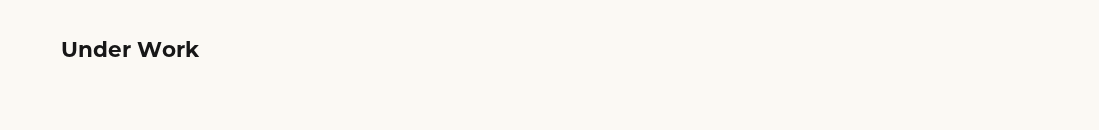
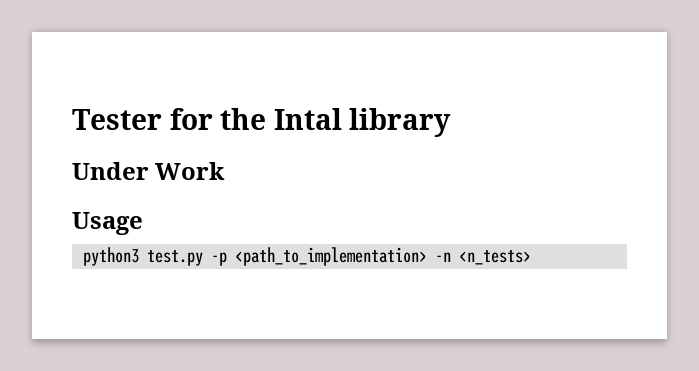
[61,41,200,57] Under Work -> [72,108,452,137] [72,162,226,180] [72,212,143,235] [82,247,531,266] Tester for the Intal library // Under Work // Usage // python3 test.py -p <path_to_implementation> -n <n_tests>

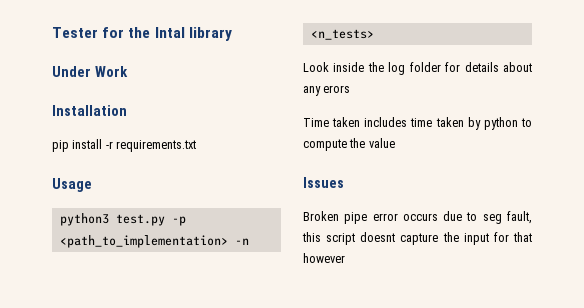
(226, 171) none -> [52,105,127,116] [52,139,197,152] // Installation // pip install -r requirements.txt
(531, 257) none -> [303,62,532,75] [303,85,351,96] [303,117,532,130] [303,138,395,151] [303,177,344,188] [303,211,532,224] [302,232,532,245] [303,253,345,263] // Look inside the log folder for details about any erors // Time taken includes time taken by python to compute the value // Issues // Broken pipe error occurs due to seg fault, this script doesnt capture the input for that however

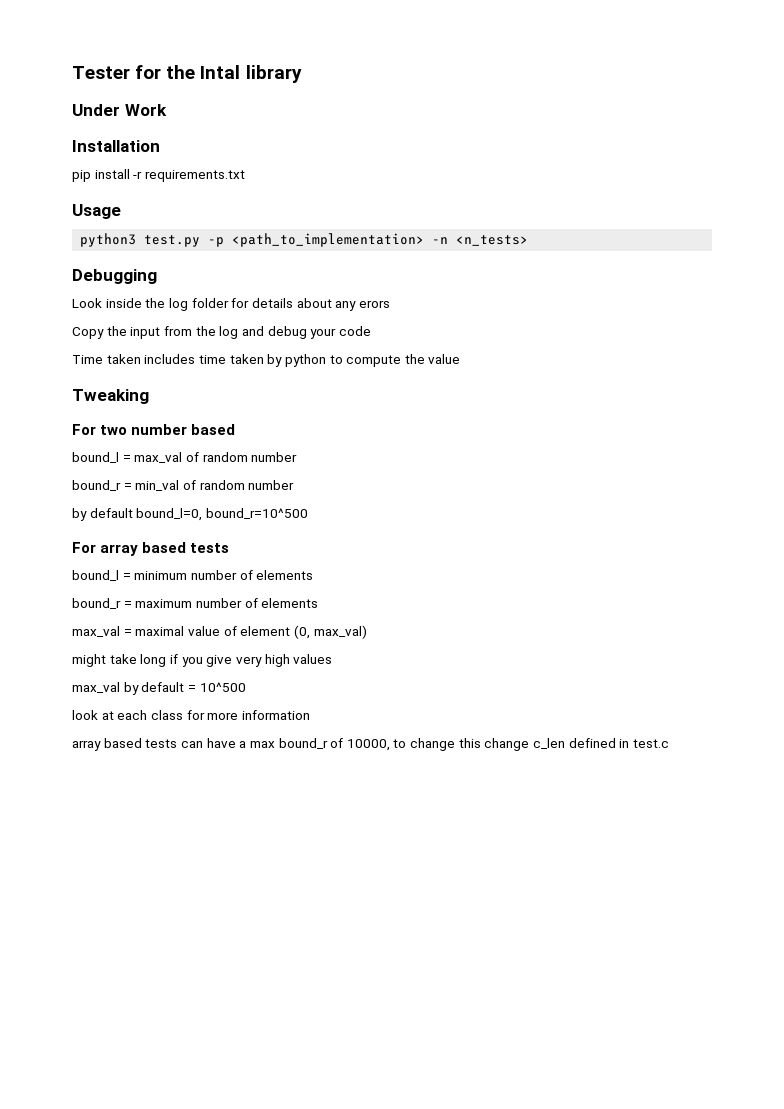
(374, 34) none -> [72,269,157,284] // Debugging
(351, 89) none -> [72,326,371,339] // Copy the input from the log and debug your code
[303,177,344,188] [303,211,532,224] [302,232,532,245] [303,253,345,263] Issues // Broken pipe error occurs due to seg fault, this script doesnt capture the input for that however -> [72,389,149,404] [72,424,236,435] [72,452,298,463] [72,480,295,491] [72,508,308,521] [72,542,230,556] [72,570,314,581] [72,598,319,609] [72,625,367,639] [72,654,333,667] [72,682,246,695] [72,710,310,720] [72,738,669,751] Tweaking // For two number based // bound_l = max_val of random number // bound_r = min_val of random number // by default bound_l=0, bound_r=10^500 // For array based tests // bound_l = minimum number of elements // bound_r = maximum number of elements // max_val = maximal value of element (0, max_val) // might take long if you give very high values // max_val by default = 10^500 // look at each class for more information // array based tests can have a max bound_r of 10000, to change this change c_len defined in test.c

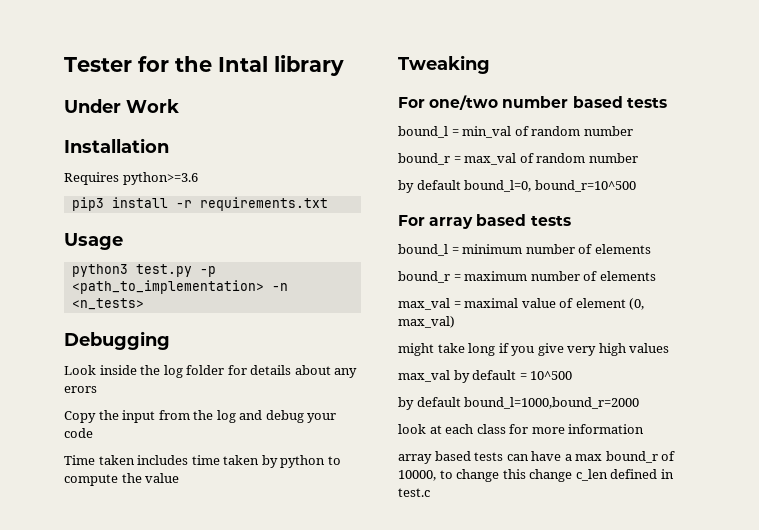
[72,170,91,182] pip -> [64,172,198,185] [71,197,104,211] Requires python>=3.6 // pip3
[100,425,128,435] two -> [429,95,499,110] one/two
[72,452,183,463] // bound_l = max_val -> [626,97,667,108] [398,126,512,138] tests // bound_l = min_val
[135,480,180,491] min_val -> [464,153,517,165] max_val
(246, 687) none -> [398,397,640,410] // by default bound_l=1000,bound_r=2000

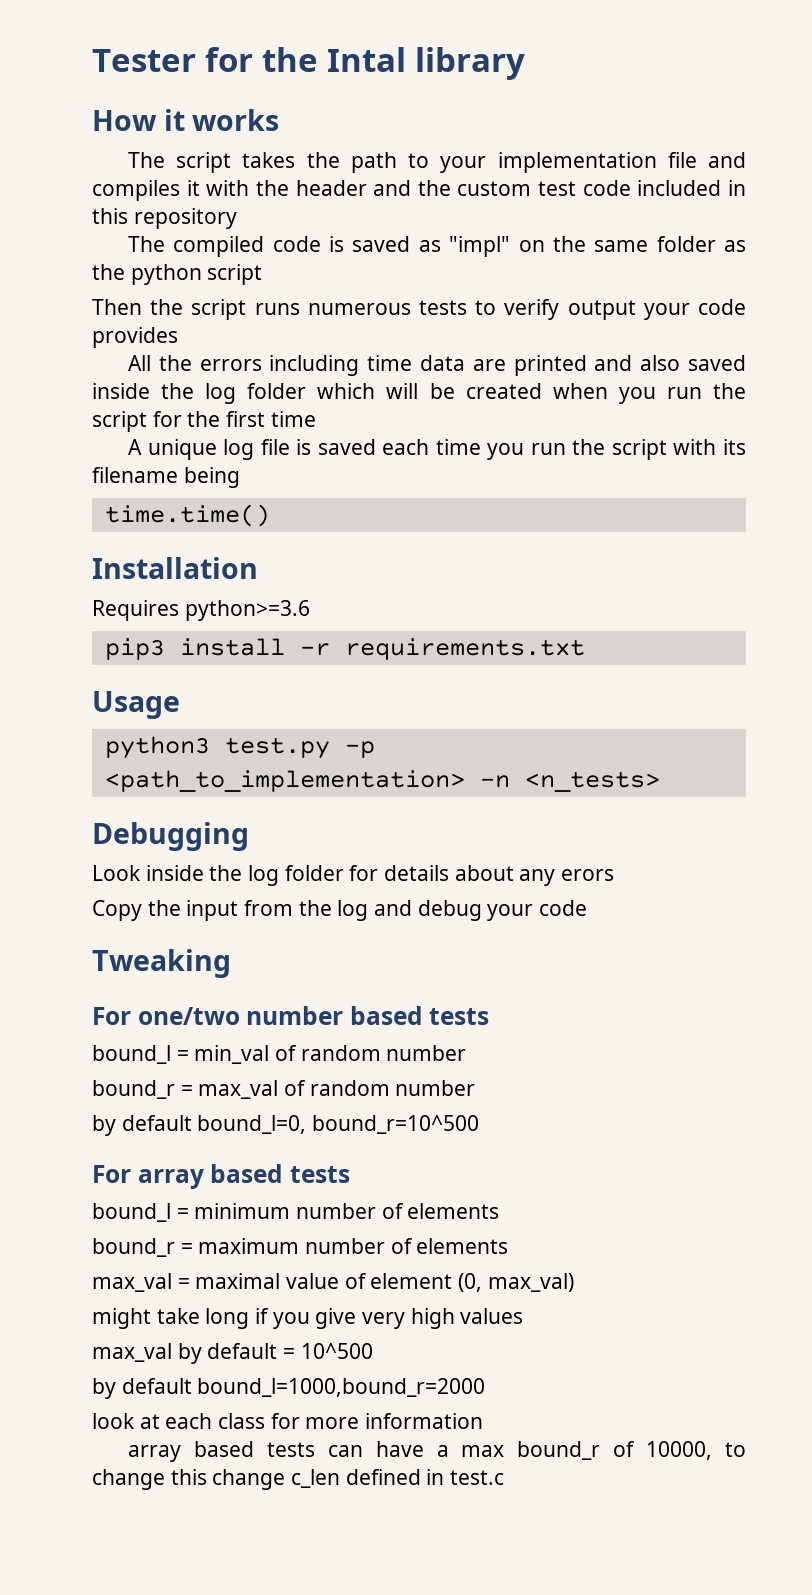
[64,99,179,113] Under Work -> [92,109,280,131] [128,152,747,173] [92,180,746,201] [92,208,237,229] [128,236,747,257] [92,264,263,285] [92,299,746,320] [92,327,178,348] [128,355,747,376] [92,383,746,404] [92,411,316,432] [128,439,746,460] [92,467,240,488] [104,504,270,527] How it works // The script takes the path to your implementation file and compiles it with the header and the custom test code included in this repository // The compiled code is saved as "impl" on the same folder as the python script // Then the script runs numerous tests to verify output your code provides // All the errors including time data are printed and also saved inside the log folder which will be created when you run the script for the first time // A unique log file is saved each time you run the script with its filename being // time.time()
[64,455,341,468] [64,473,180,486] // Time taken includes time taken by python to compute the value -> (588, 908) none

